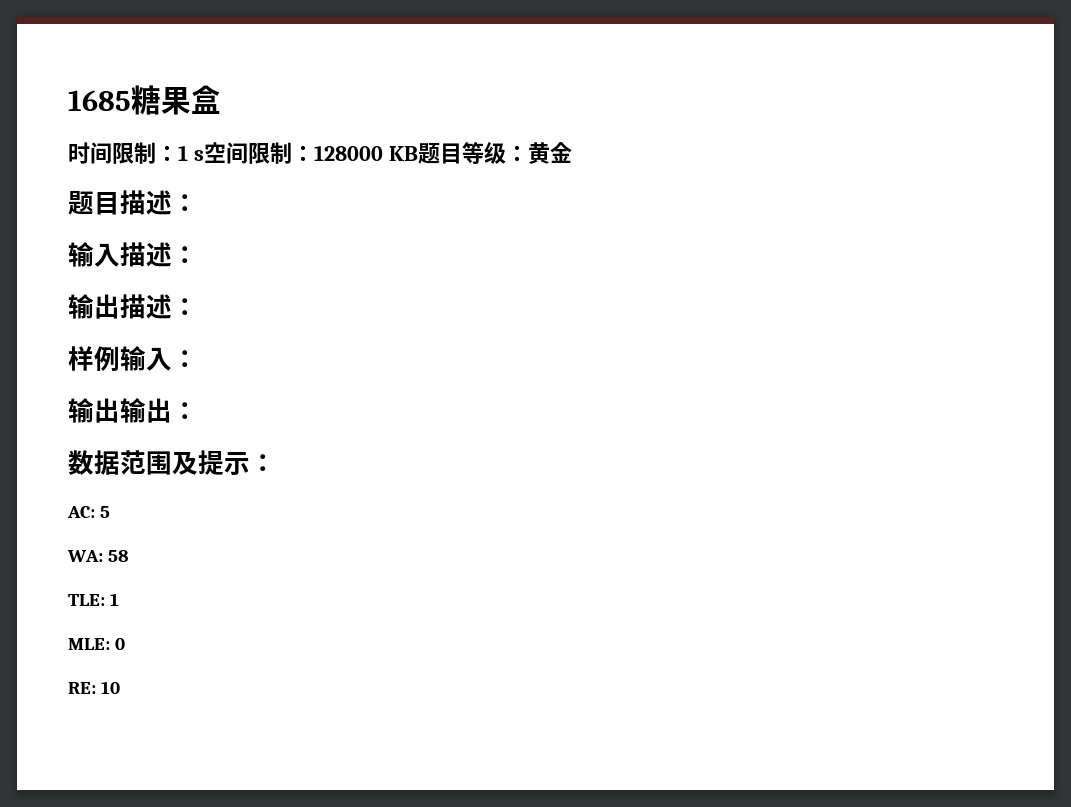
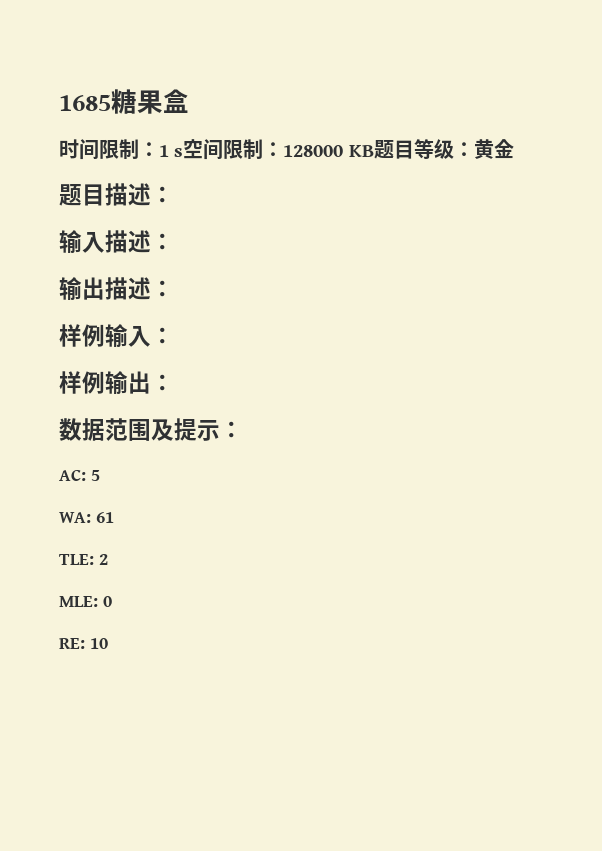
[68,398,120,423] 输出 -> [59,371,105,394] 样例
[108,550,130,562] 58 -> [96,512,114,523] 61
[110,593,120,606] 1 -> [99,554,108,565] 2

